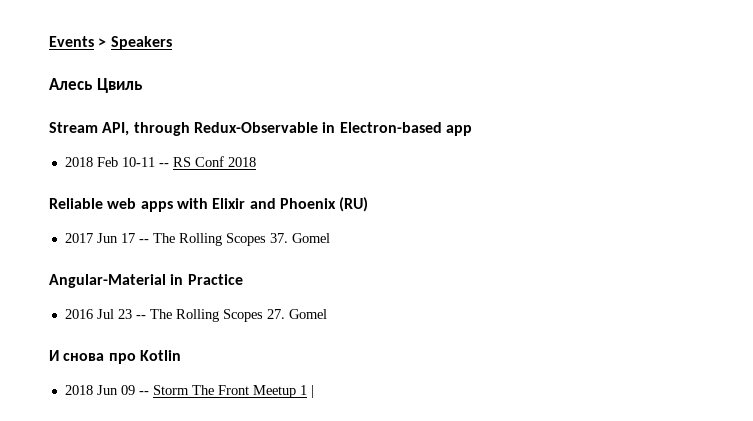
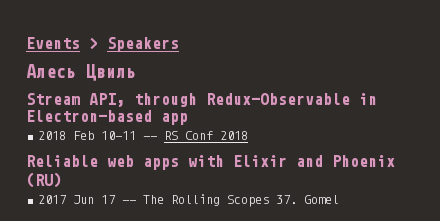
[49,274,243,288] [64,309,327,322] [49,350,181,364] [64,385,314,398] // Angular-Material in Practice // 2016 Jul 23 -- The Rolling Scopes 27. Gomel // И снова про Kotlin // 2018 Jun 09 -- Storm The Front Meetup 1 | -> (339, 199) none

